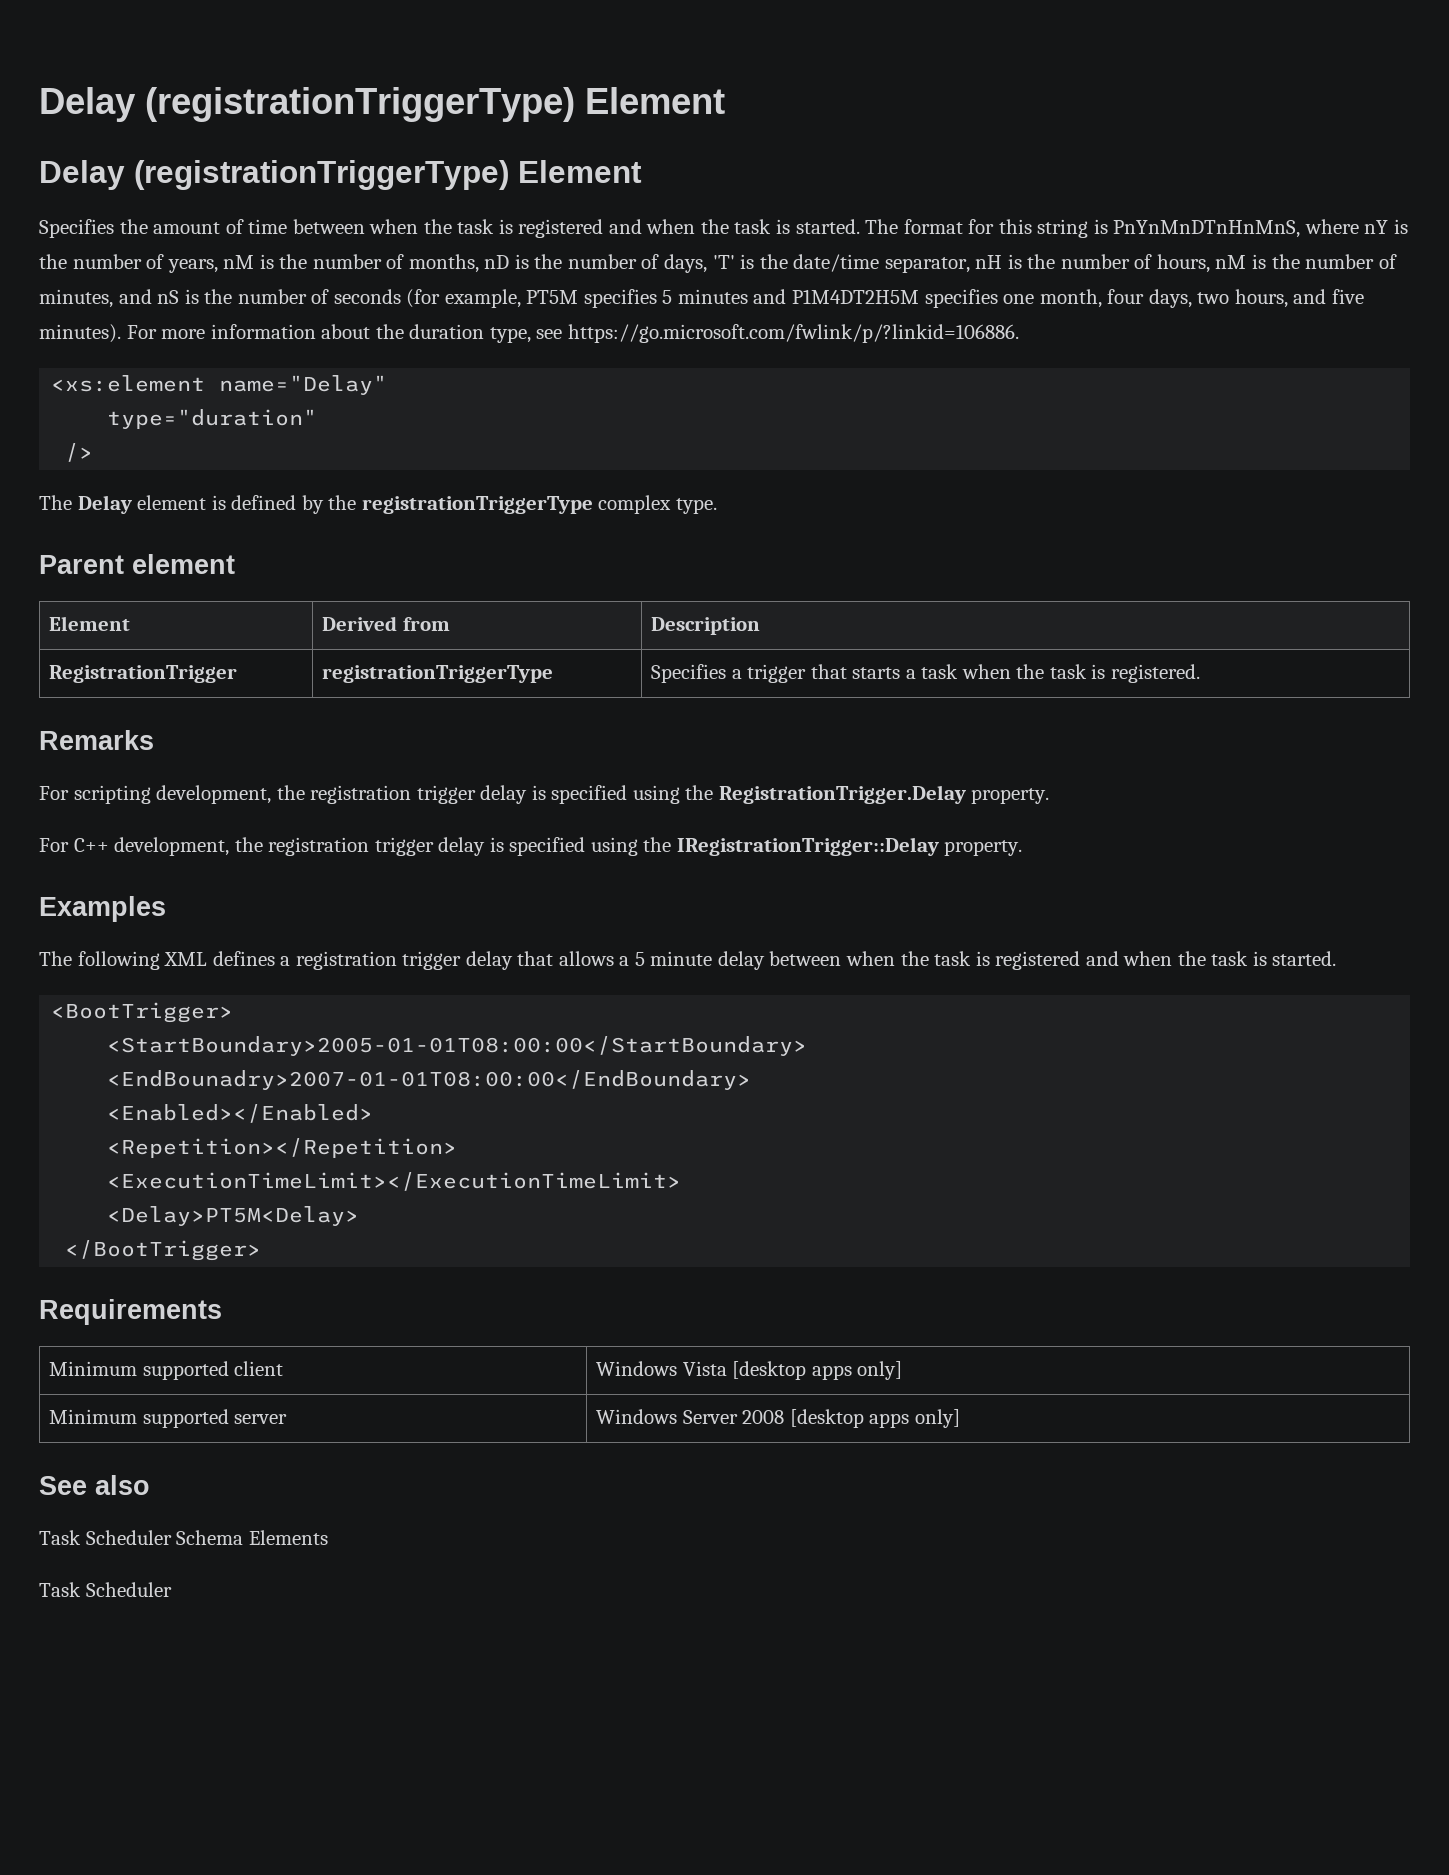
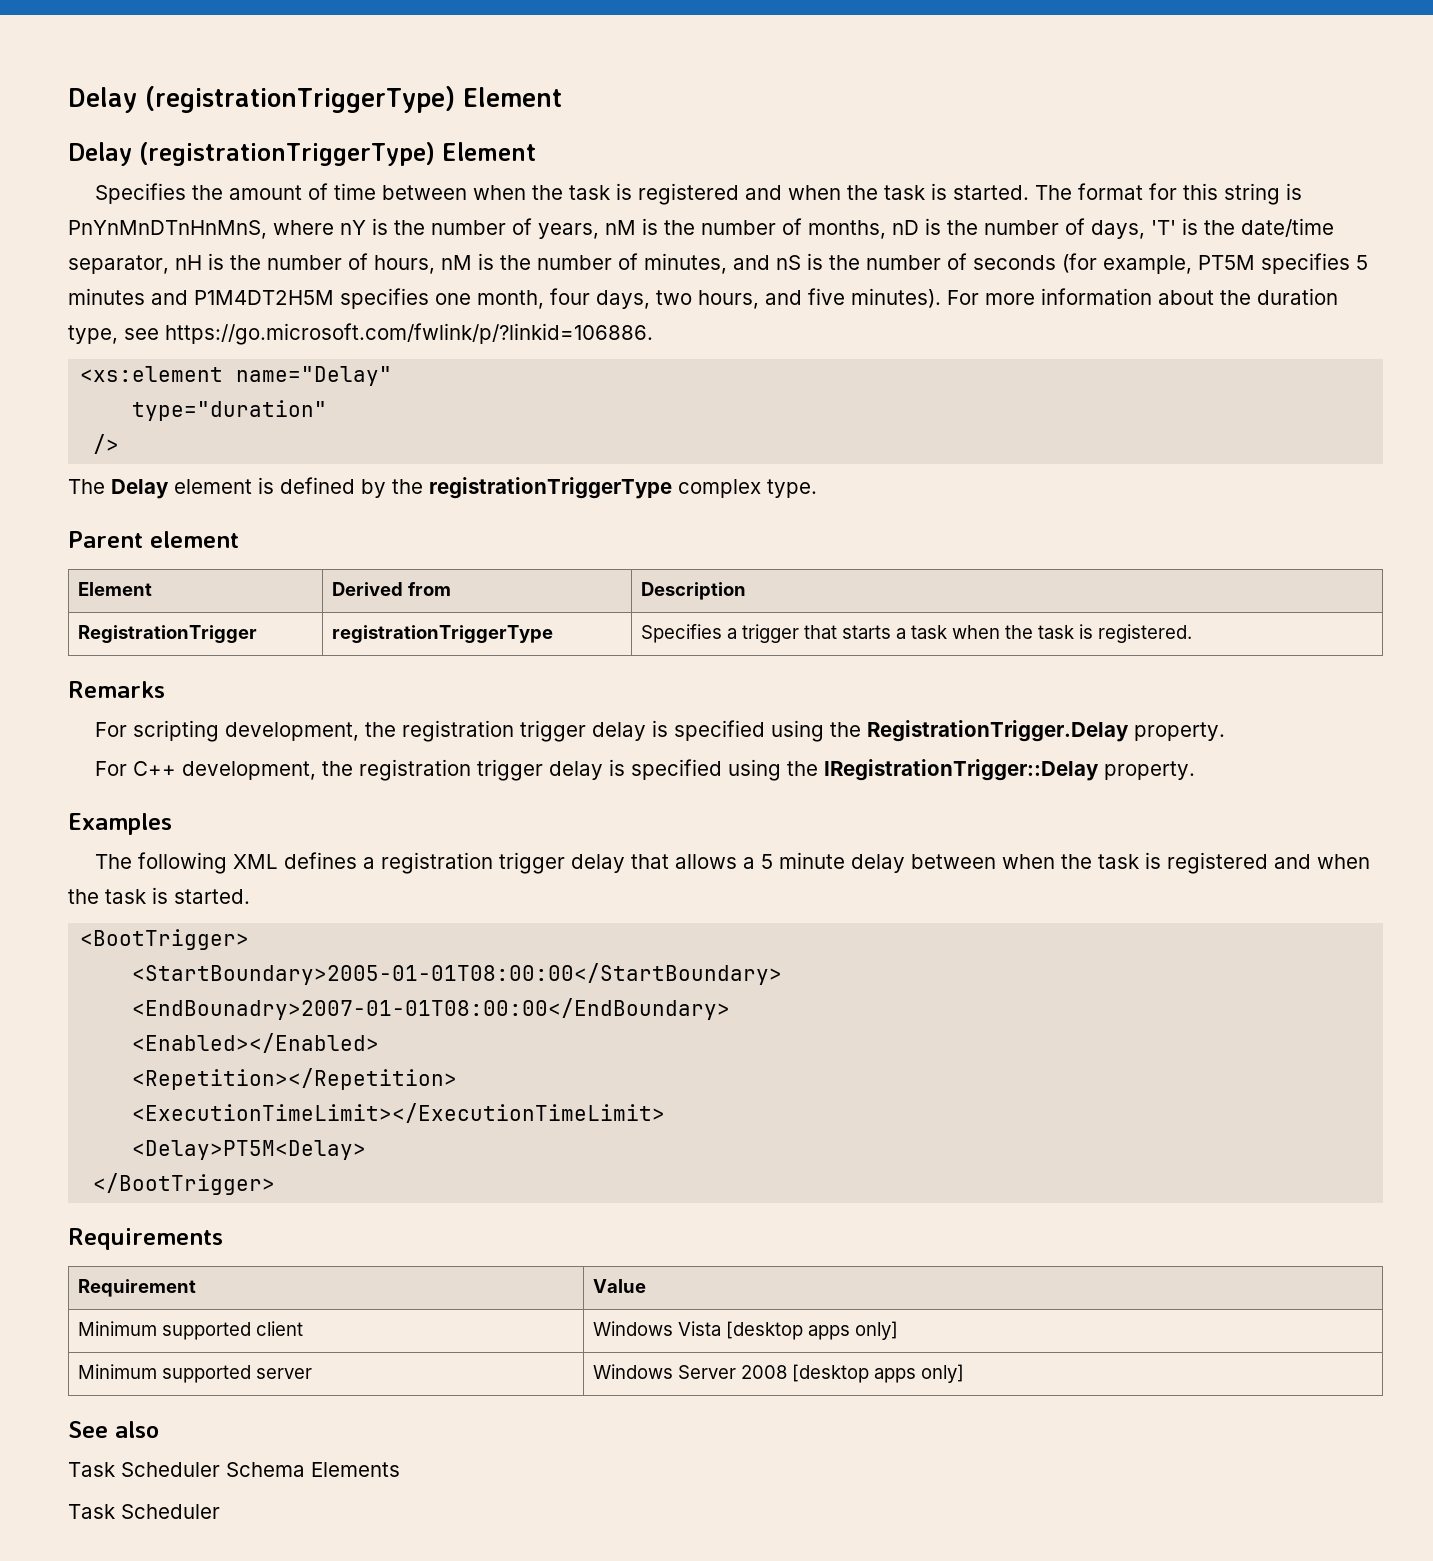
(222, 1312) none -> [77,1279,196,1297] [592,1279,646,1293] // Requirement | Value

